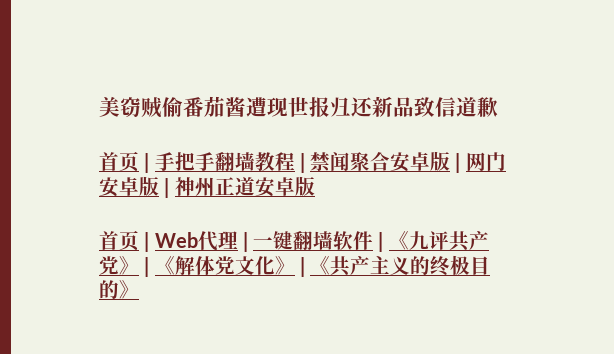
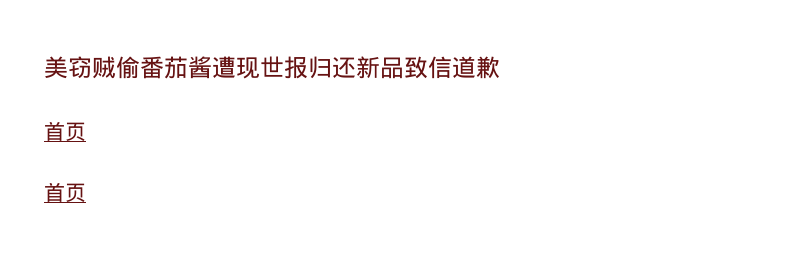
[144,151,506,173] [99,176,315,198] [99,230,489,252] [99,255,491,277] [99,280,139,299] | 手把手翻墙教程 | 禁闻聚合安卓版 | 网门安卓版 | 神州正道安卓版 // 首页 | Web代理 | 一键翻墙软件 | 《九评共产党》 | 《解体党文化》 | 《共产主义的终极目的》 -> [44,182,86,202] // 首页

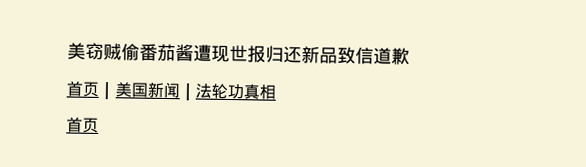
(86, 131) none -> [102,81,277,101] | 美国新闻 | 法轮功真相

